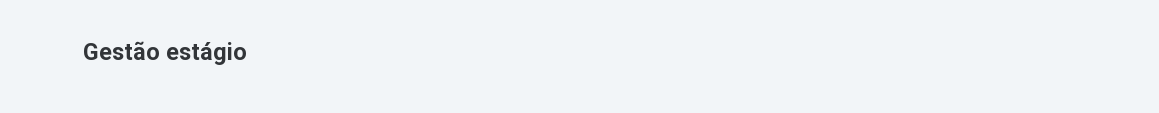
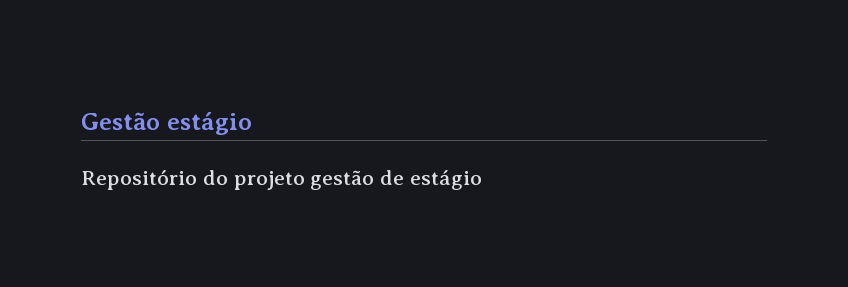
(248, 53) none -> [81,169,483,190] // Repositório do projeto gestão de estágio

